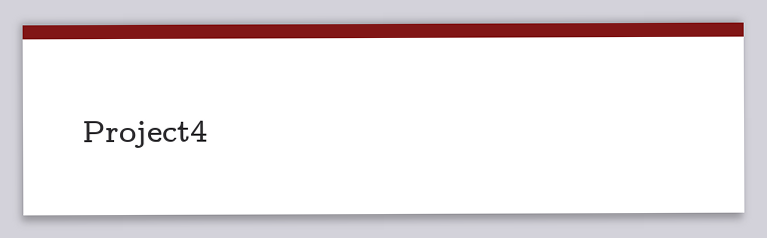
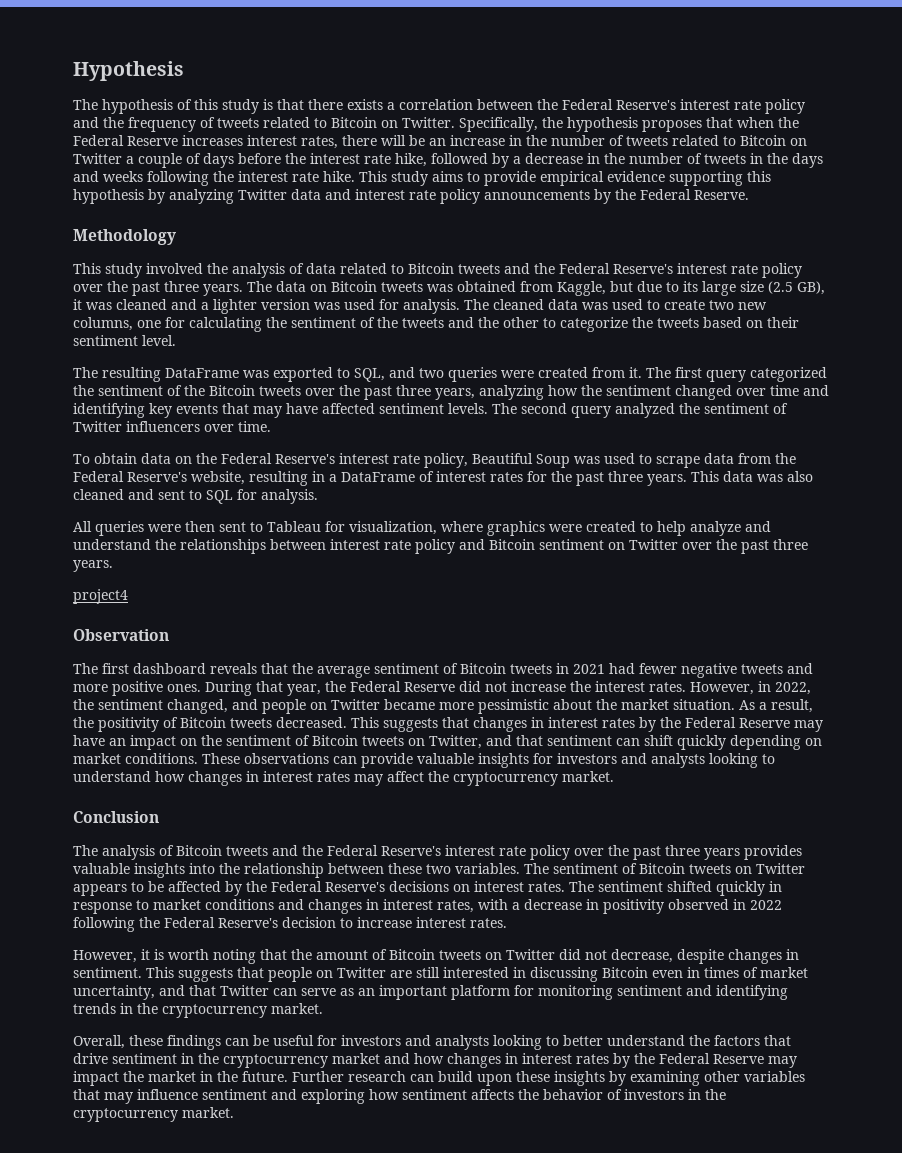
[82,120,208,149] Project4 -> [73,61,184,81] [73,99,805,114] [73,117,799,132] [73,135,807,149] [73,153,823,168] [73,171,771,186] [73,189,749,204] [73,229,176,245] [73,263,802,278] [73,281,825,296] [73,299,767,314] [73,317,799,332] [73,335,176,346] [73,367,827,382] [73,385,829,400] [73,403,788,418] [73,421,271,432] [73,453,796,468] [73,471,813,486] [73,489,318,504] [73,521,771,536] [73,539,808,554] [73,560,113,572] [73,589,128,604] [73,629,169,641] [73,663,813,678] [73,681,811,696] [73,699,813,714] [73,717,823,732] [73,735,822,750] [73,753,775,768] [73,771,614,786] [73,811,159,823] [73,845,802,860] [73,863,805,878] [73,881,782,896] [73,899,782,914] [73,917,507,932] [73,949,799,964] [73,967,808,982] [73,985,788,1000] [73,1003,323,1018] [73,1035,791,1050] [73,1053,797,1068] [73,1071,805,1086] [73,1089,726,1104] [73,1107,234,1122] Hypothesis // The hypothesis of this study is that there exists a correlation between the Federal Reserve's interest rate policy and the frequency of tweets related to Bitcoin on Twitter. Specifically, the hypothesis proposes that when the Federal Reserve increases interest rates, there will be an increase in the number of tweets related to Bitcoin on Twitter a couple of days before the interest rate hike, followed by a decrease in the number of tweets in the days and weeks following the interest rate hike. This study aims to provide empirical evidence supporting this hypothesis by analyzing Twitter data and interest rate policy announcements by the Federal Reserve. // Methodology // This study involved the analysis of data related to Bitcoin tweets and the Federal Reserve's interest rate policy over the past three years. The data on Bitcoin tweets was obtained from Kaggle, but due to its large size (2.5 GB), it was cleaned and a lighter version was used for analysis. The cleaned data was used to create two new columns, one for calculating the sentiment of the tweets and the other to categorize the tweets based on their sentiment level. // The resulting DataFrame was exported to SQL, and two queries were created from it. The first query categorized the sentiment of the Bitcoin tweets over the past three years, analyzing how the sentiment changed over time and identifying key events that may have affected sentiment levels. The second query analyzed the sentiment of Twitter influencers over time. // To obtain data on the Federal Reserve's interest rate policy, Beautiful Soup was used to scrape data from the Federal Reserve's website, resulting in a DataFrame of interest rates for the past three years. This data was also cleaned and sent to SQL for analysis. // All queries were then sent to Tableau for visualization, where graphics were created to help analyze and understand the relationships between interest rate policy and Bitcoin sentiment on Twitter over the past three years. // project4 // Observation // The first dashboard reveals that the average sentiment of Bitcoin tweets in 2021 had fewer negative tweets and more positive ones. During that year, the Federal Reserve did not increase the interest rates. However, in 2022, the sentiment changed, and people on Twitter became more pessimistic about the market situation. As a result, the positivity of Bitcoin tweets decreased. This suggests that changes in interest rates by the Federal Reserve may have an impact on the sentiment of Bitcoin tweets on Twitter, and that sentiment can shift quickly depending on market conditions. These observations can provide valuable insights for investors and analysts looking to understand how changes in interest rates may affect the cryptocurrency market. // Conclusion // The analysis of Bitcoin tweets and the Federal Reserve's interest rate policy over the past three years provides valuable insights into the relationship between these two variables. The sentiment of Bitcoin tweets on Twitter appears to be affected by the Federal Reserve's decisions on interest rates. The sentiment shifted quickly in response to market conditions and changes in interest rates, with a decrease in positivity observed in 2022 following the Federal Reserve's decision to increase interest rates. // However, it is worth noting that the amount of Bitcoin tweets on Twitter did not decrease, despite changes in sentiment. This suggests that people on Twitter are still interested in discussing Bitcoin even in times of market uncertainty, and that Twitter can serve as an important platform for monitoring sentiment and identifying trends in the cryptocurrency market. // Overall, these findings can be useful for investors and analysts looking to better understand the factors that drive sentiment in the cryptocurrency market and how changes in interest rates by the Federal Reserve may impact the market in the future. Further research can build upon these insights by examining other variables that may influence sentiment and exploring how sentiment affects the behavior of investors in the cryptocurrency market.

